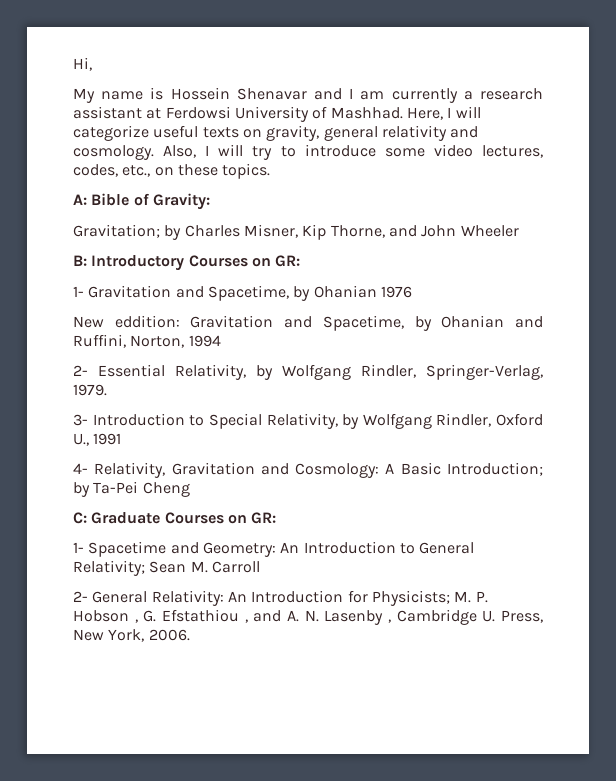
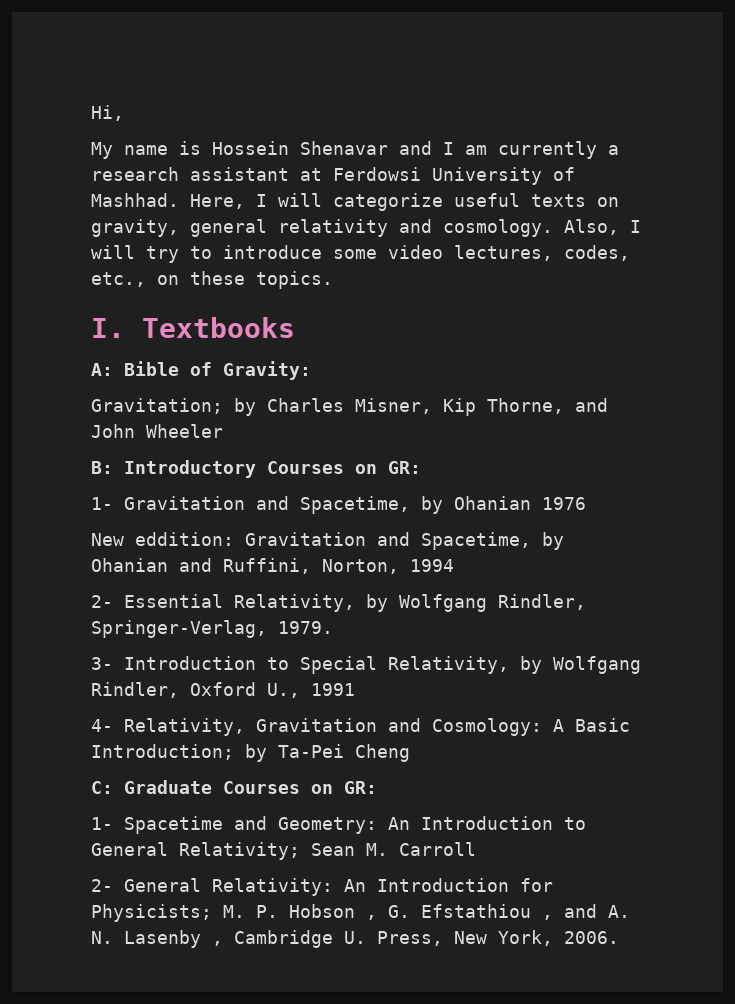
(271, 171) none -> [91,317,295,338] // I. Textbooks

